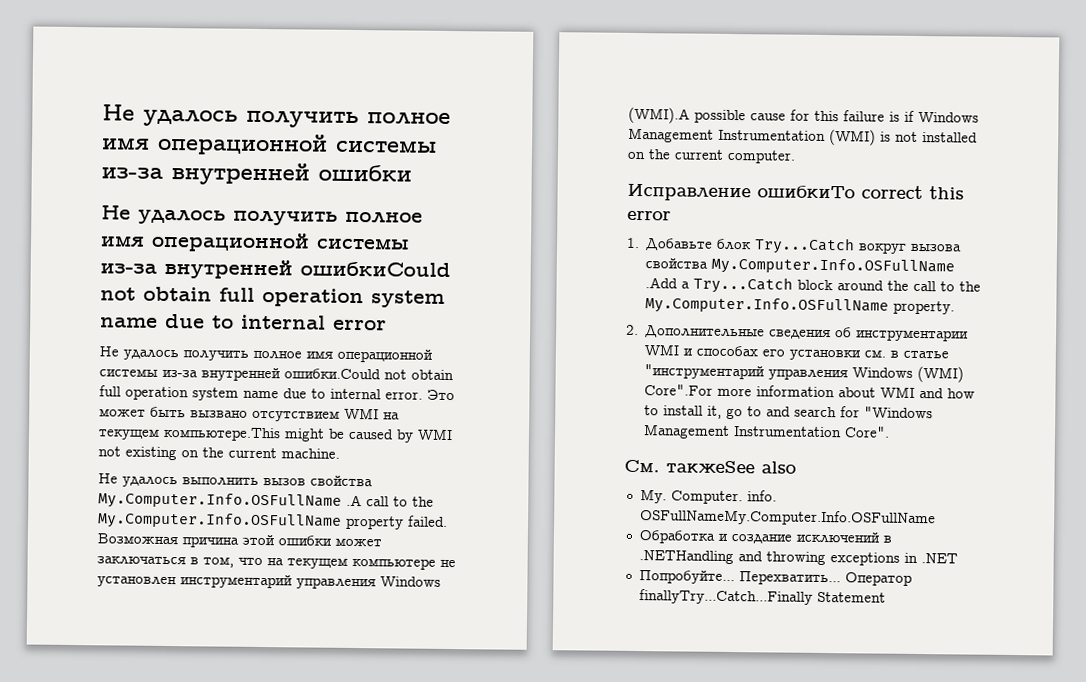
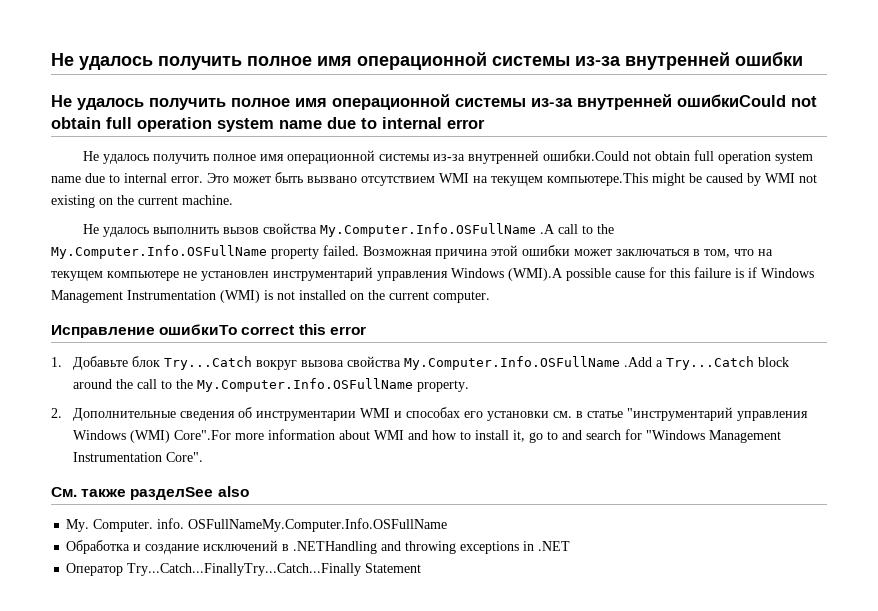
[666,460,755,474] такжеSee -> [81,487,214,500] также разделSee
[638,570,912,586] [638,589,813,605] Попробуйте... Перехватить... Оператор finallyTry...Catch...Finally -> [66,563,362,576] Оператор Try...Catch...FinallyTry...Catch...Finally

